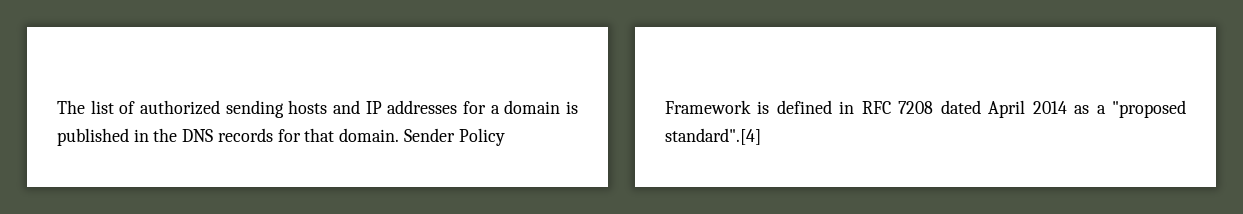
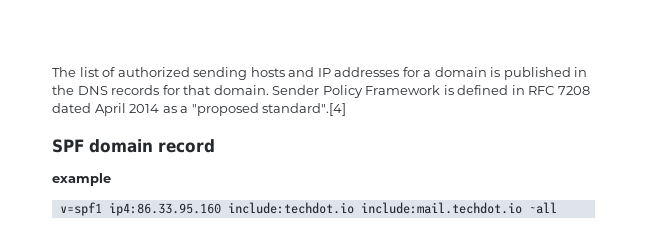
(761, 136) none -> [52,139,215,153] [52,173,111,186] [59,202,557,216] // SPF domain record // example // v=spf1 ip4:86.33.95.160 include:techdot.io include:mail.techdot.io ~all

